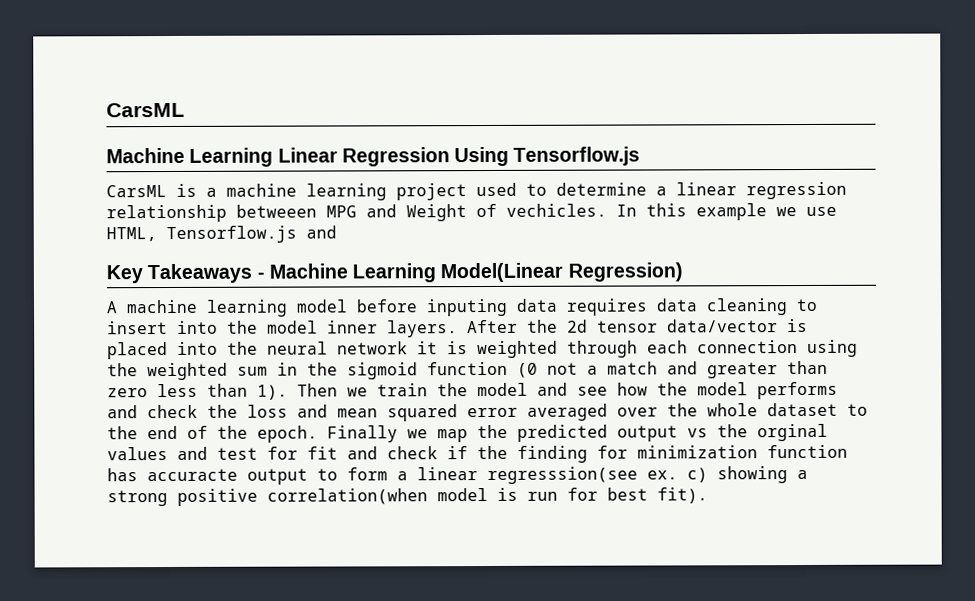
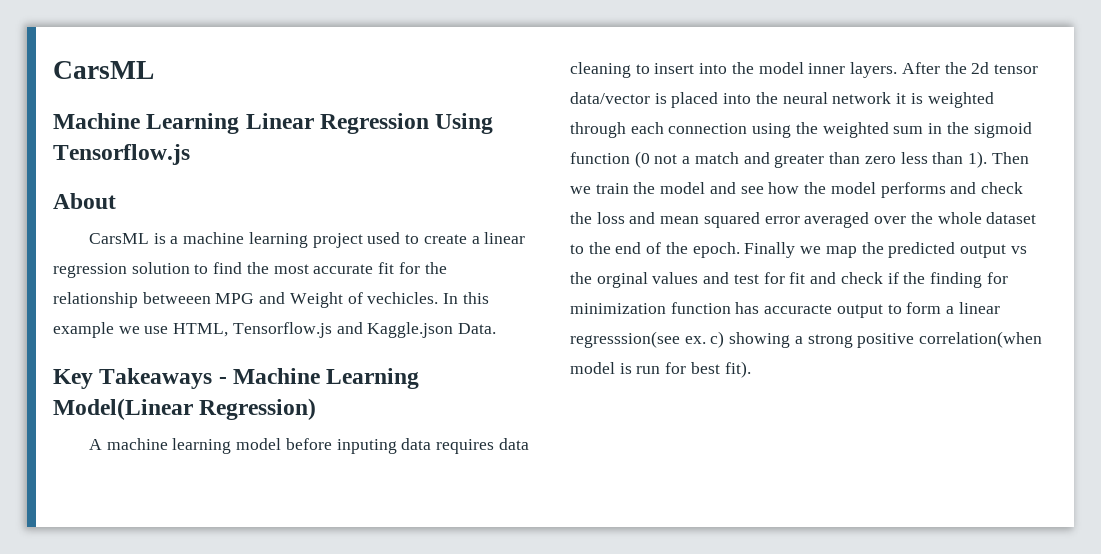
(641, 156) none -> [53,193,116,209] // About
[556,182,647,196] determine -> [423,234,467,244] create
(847, 190) none -> [131,262,447,274] solution to find the most accurate fit for the
(337, 232) none -> [367,322,497,338] Kaggle.json Data.

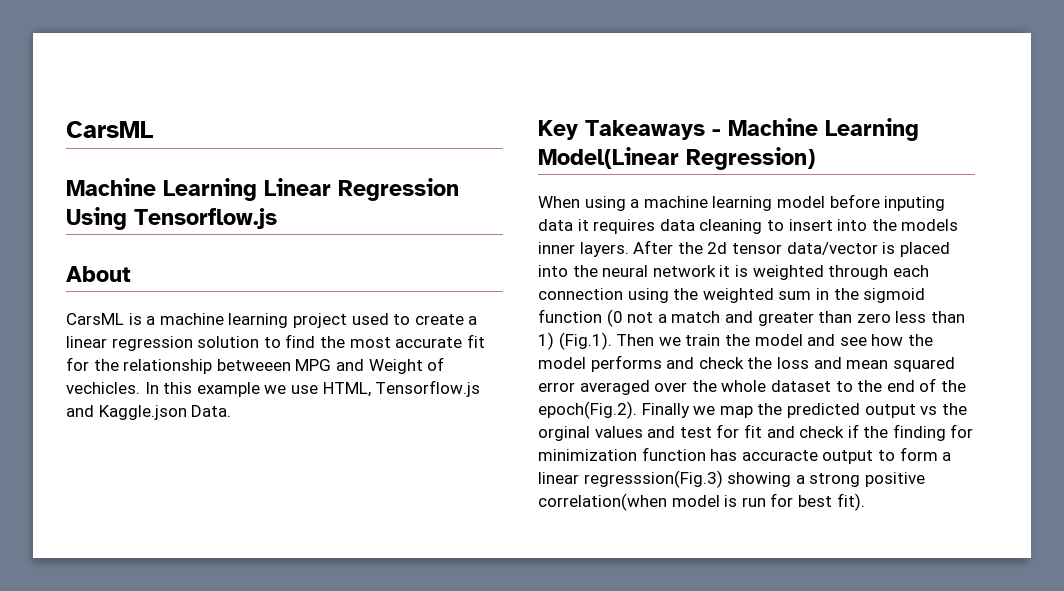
[89,439,103,450] A -> [538,196,640,211] When using a
(432, 444) none -> [577,219,589,231] it
[758,62,804,74] model -> [901,219,959,231] models
[967,151,987,168] 1). -> [538,332,612,350] 1) (Fig.1).
[692,242,740,258] epoch. -> [538,401,637,419] epoch(Fig.2).
[570,331,725,348] regresssion(see ex. c) -> [583,470,723,488] regresssion(Fig.3)

